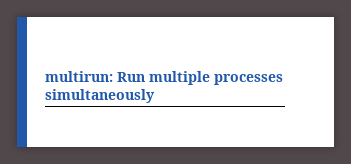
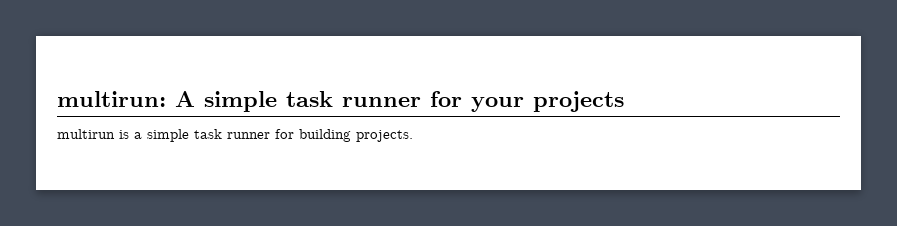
[117,71,283,85] [45,89,155,103] Run multiple processes simultaneously -> [175,91,624,112] [57,129,413,142] A simple task runner for your projects // multirun is a simple task runner for building projects.

